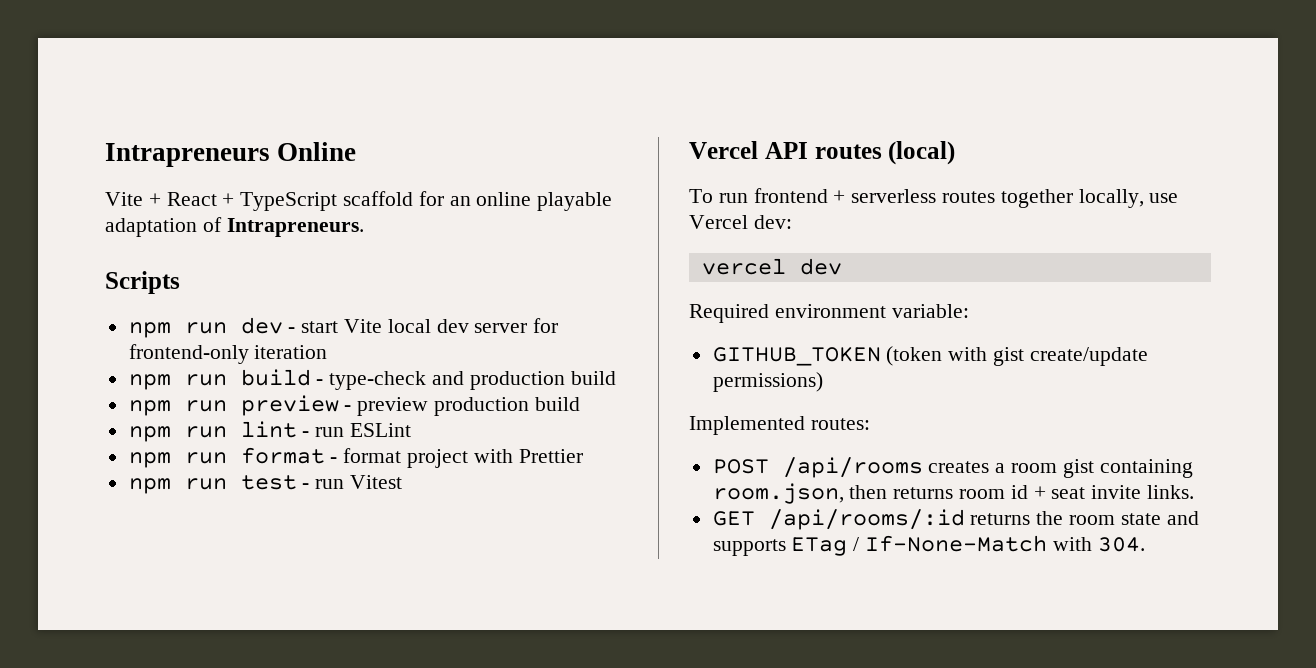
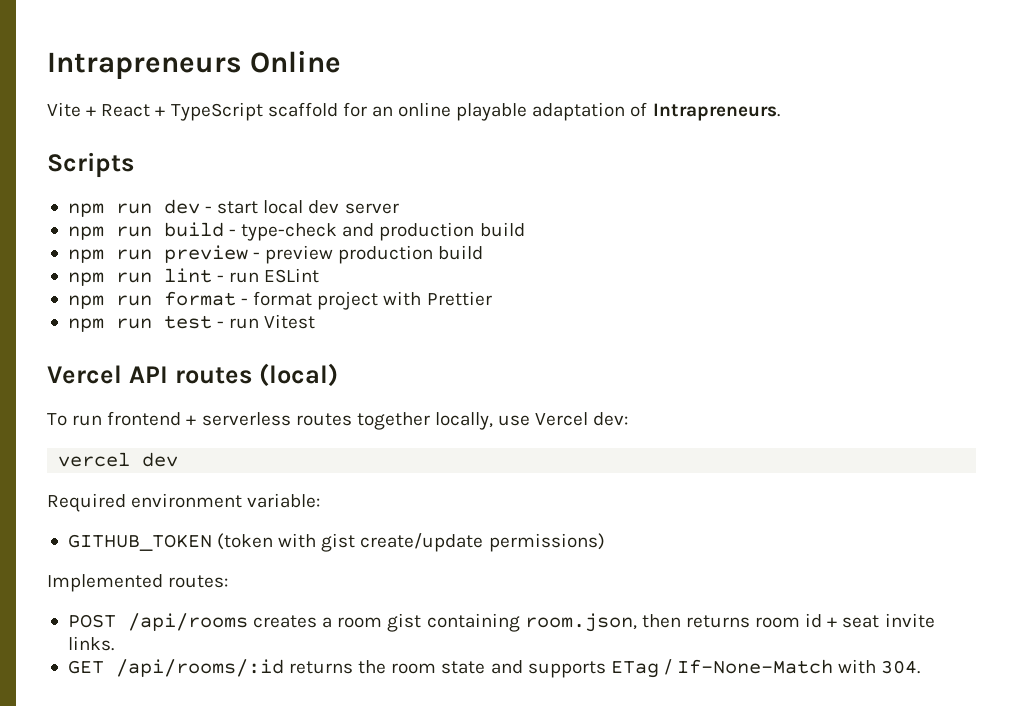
[344,319,383,333] Vite -> (259, 207) none
[533,318,559,333] [128,344,328,364] for frontend-only iteration -> (399, 208) none

